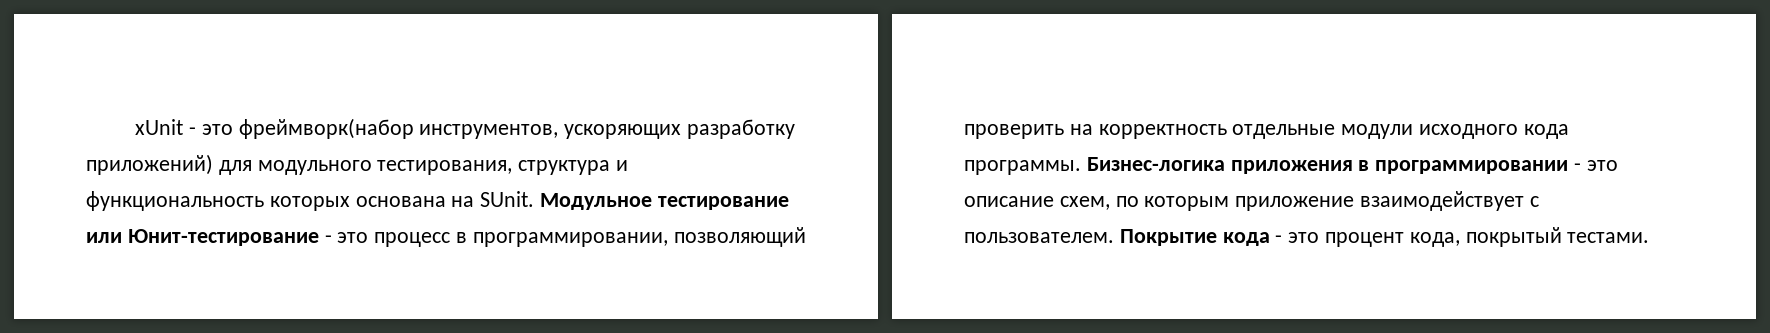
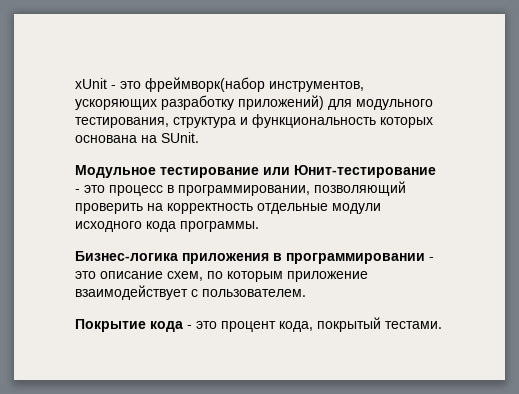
(535, 199) none -> (199, 137) //
(1081, 167) none -> (259, 226) //
(1114, 237) none -> (306, 293) //

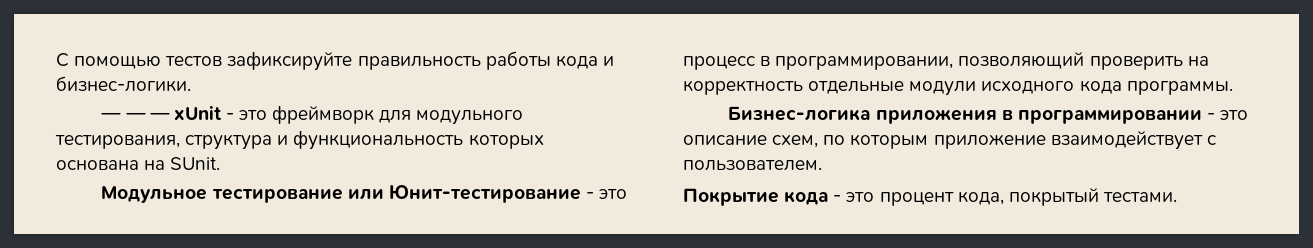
[75,77,364,92] [75,95,324,110] xUnit - это фреймворк(набор инструментов, ускоряющих разработку приложений) -> [56,51,614,71] [56,76,191,92] [101,105,375,124] С помощью тестов зафиксируйте правильность работы кода и бизнес-логики. // — — — xUnit - это фреймворк

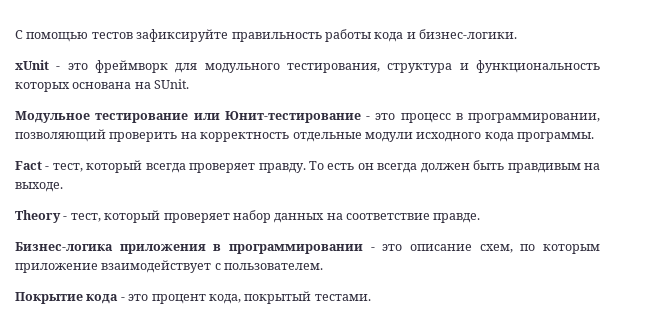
[101,113,170,120] — — — -> (517, 34) none
(1233, 88) none -> [15,160,601,173] [15,182,63,192] [15,210,481,223] // Fact - тест, который всегда проверяет правду. То есть он всегда должен быть правдивым на выходе. // Theory - тест, который проверяет набор данных на соответствие правде.

